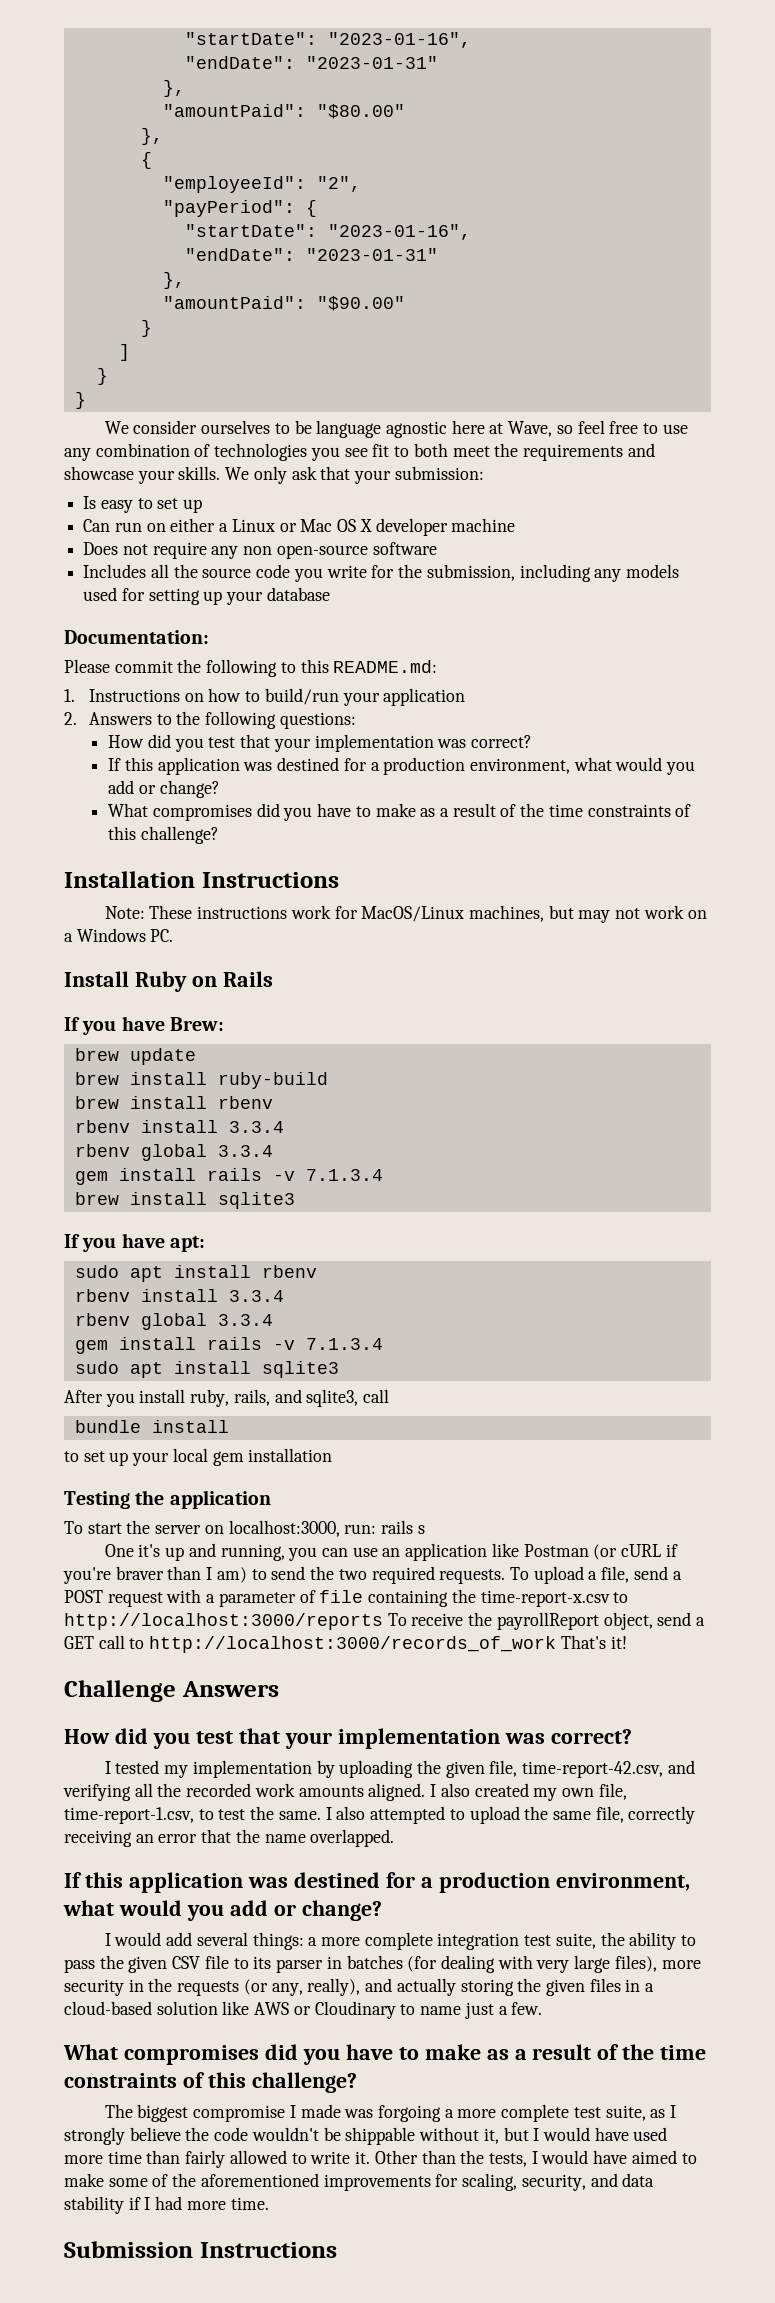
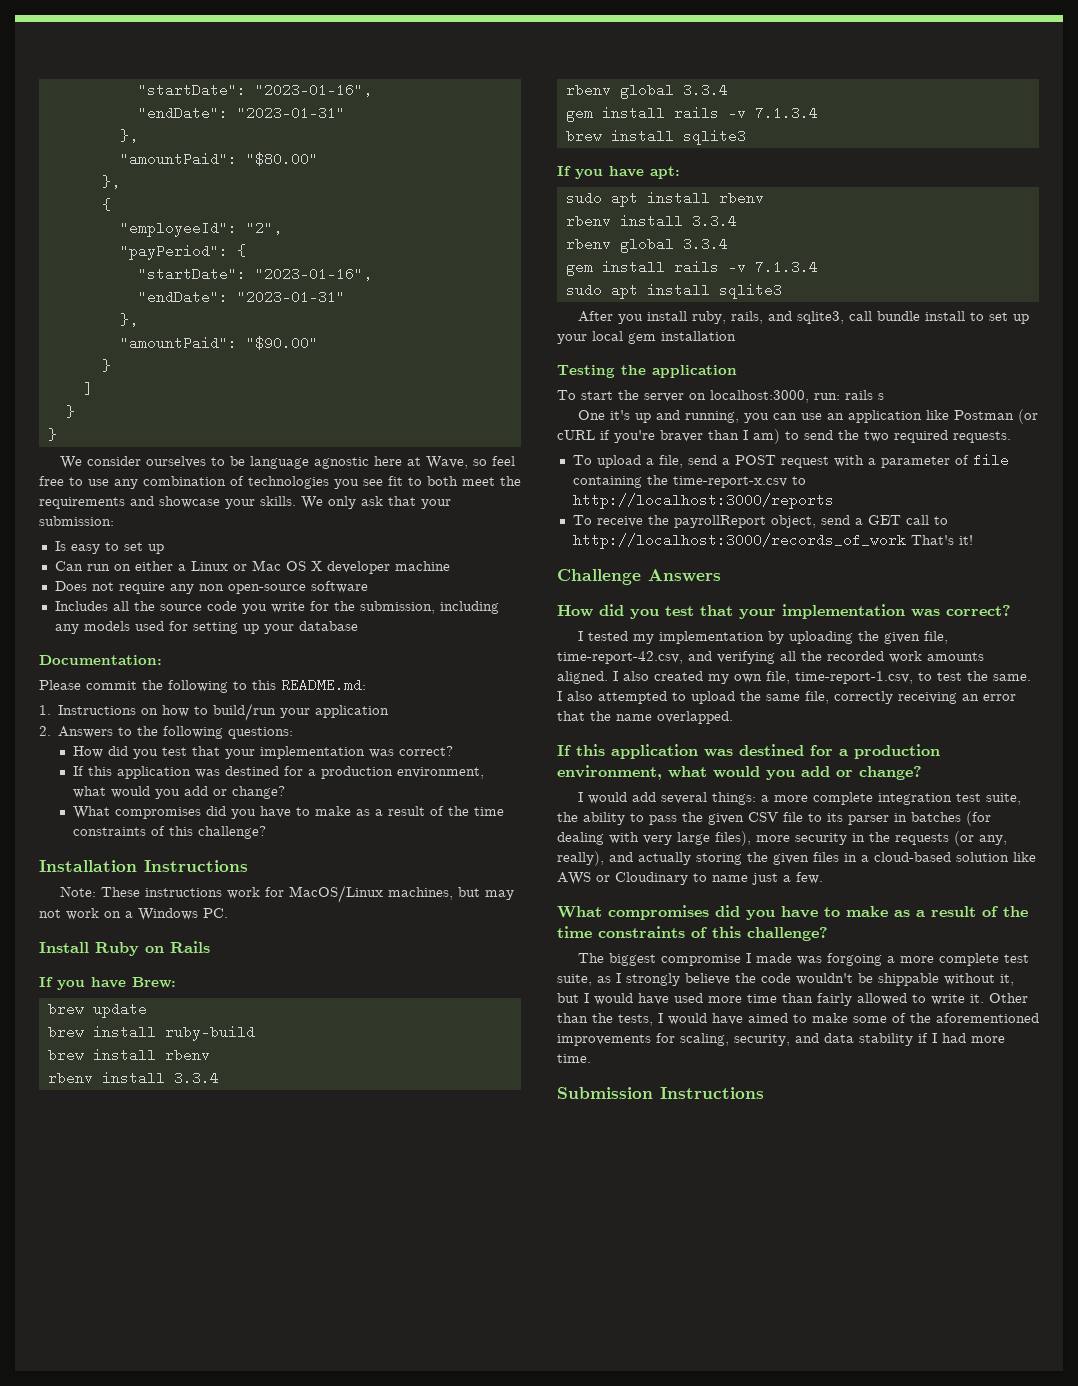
(390, 1396) // -> (873, 316) none
(229, 1426) // -> (966, 316) none
(506, 1576) none -> (1011, 437) //
(383, 1621) none -> (834, 501) //

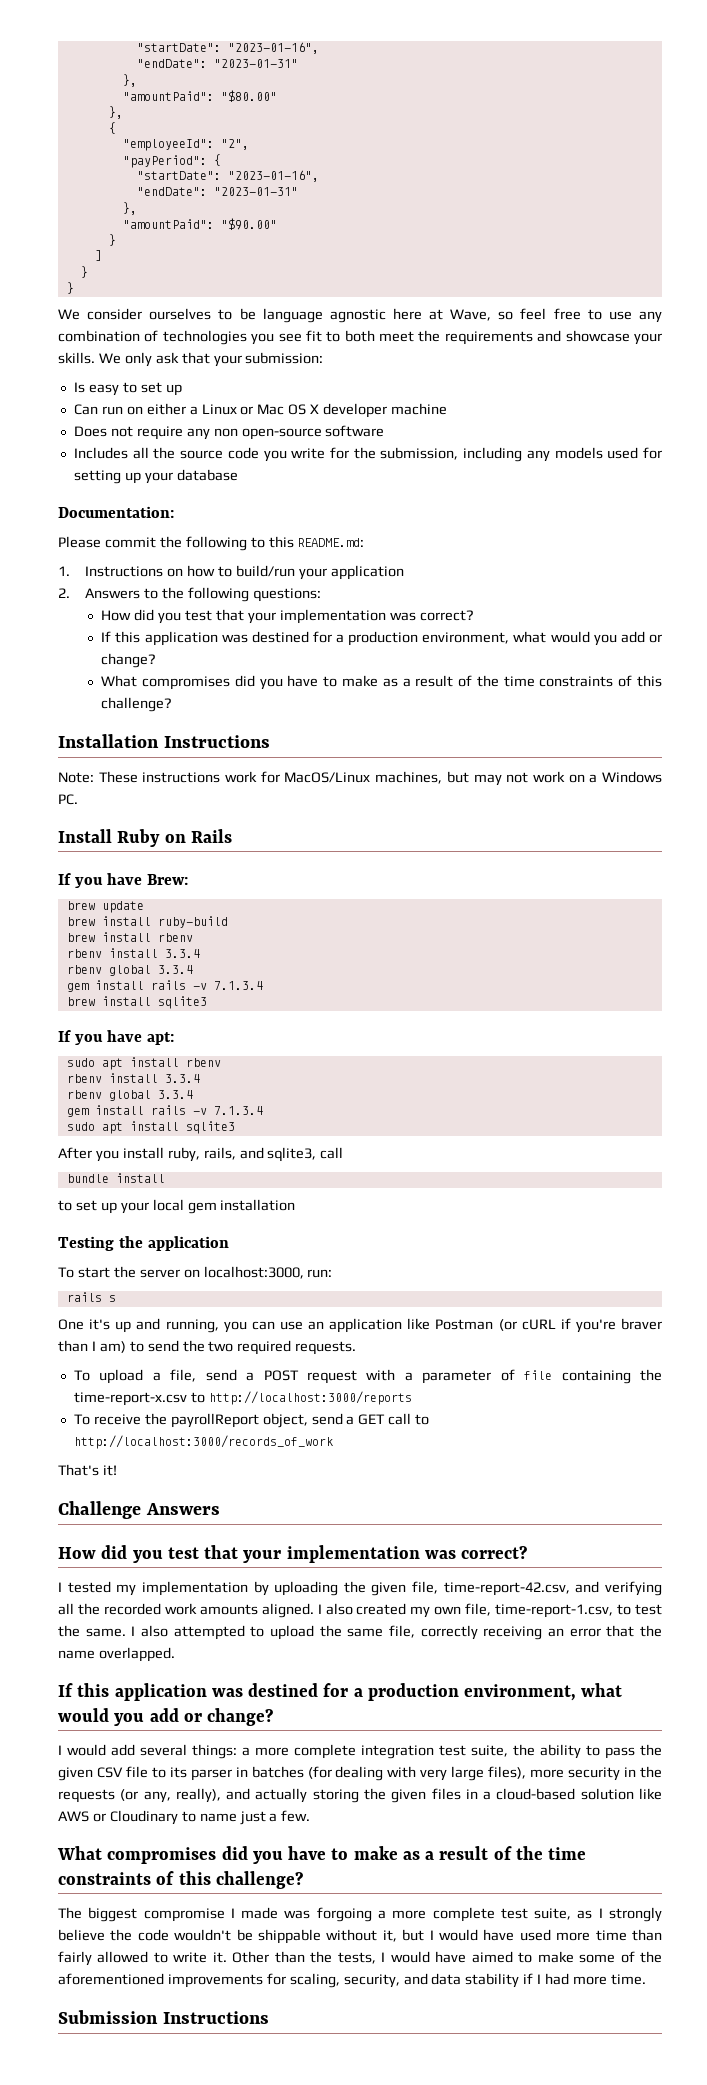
(873, 316) none -> (344, 1153) //
(966, 316) none -> (165, 1178) //
(840, 396) none -> (333, 1273) //
(906, 541) none -> (333, 1442) //

